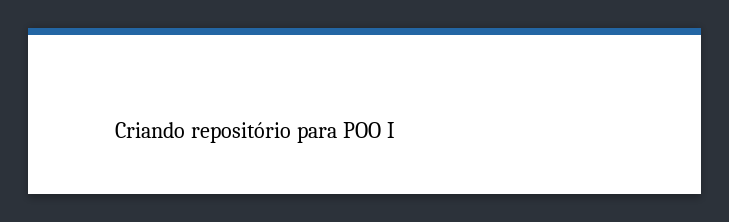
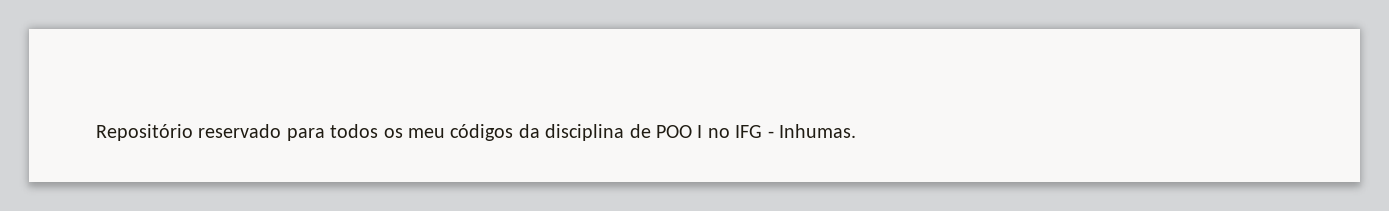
[115,122,395,143] Criando repositório para POO I -> [96,124,856,141] Repositório reservado para todos os meu códigos da disciplina de POO I no IFG - Inhumas.

